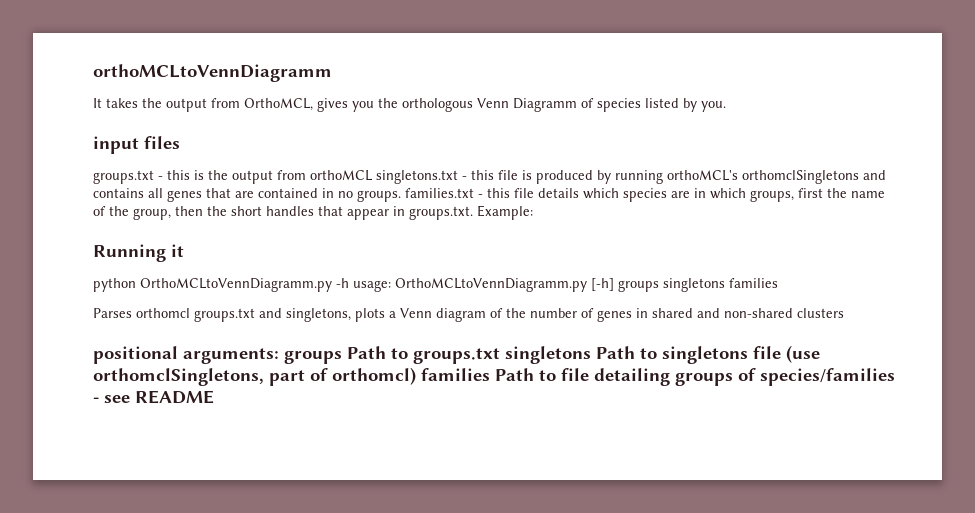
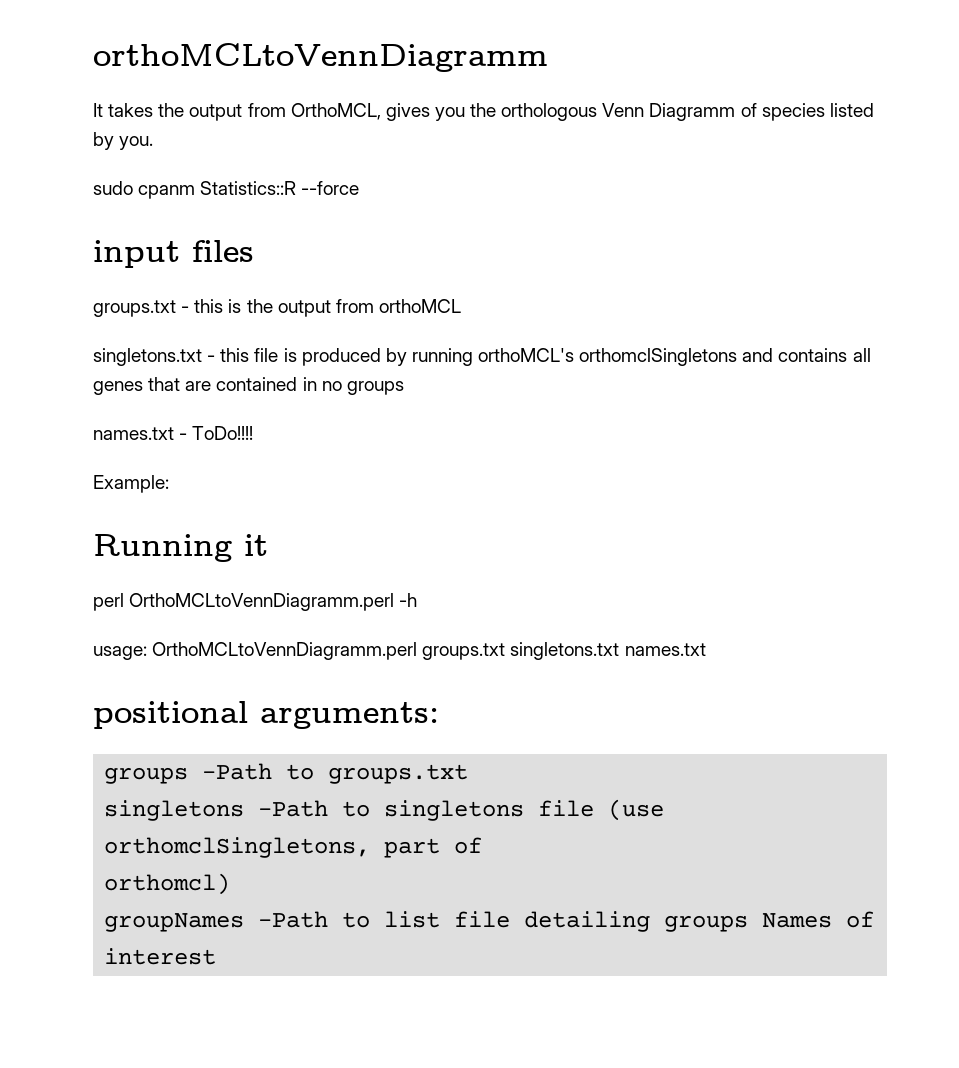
(726, 106) none -> [93,181,360,199] // sudo cpanm Statistics::R --force
(372, 175) none -> (461, 306) //
[357,188,885,202] [93,206,473,220] groups. families.txt - this file details which species are in which groups, first the name of the group, then the short handles that appear in groups.txt. -> [346,381,404,395] [93,426,254,440] groups // names.txt - ToDo!!!! //
[93,278,332,292] python OrthoMCLtoVennDiagramm.py -> [93,593,395,611] perl OrthoMCLtoVennDiagramm.perl
[353,278,778,292] [93,308,844,322] usage: OrthoMCLtoVennDiagramm.py [-h] groups singletons families // Parses orthomcl groups.txt and singletons, plots a Venn diagram of the number of genes in shared and non-shared clusters -> [93,642,706,660] // usage: OrthoMCLtoVennDiagramm.perl groups.txt singletons.txt names.txt
[284,346,386,364] groups Path -> [104,763,273,784] // groups -Path
[505,346,635,364] singletons Path -> [104,800,329,821] // singletons -Path
(328, 374) none -> (483, 845) //
[421,368,895,386] [93,390,214,404] families Path to file detailing groups of species/families - see README -> [104,911,875,932] [104,948,217,965] // groupNames -Path to list file detailing groups Names of interest

